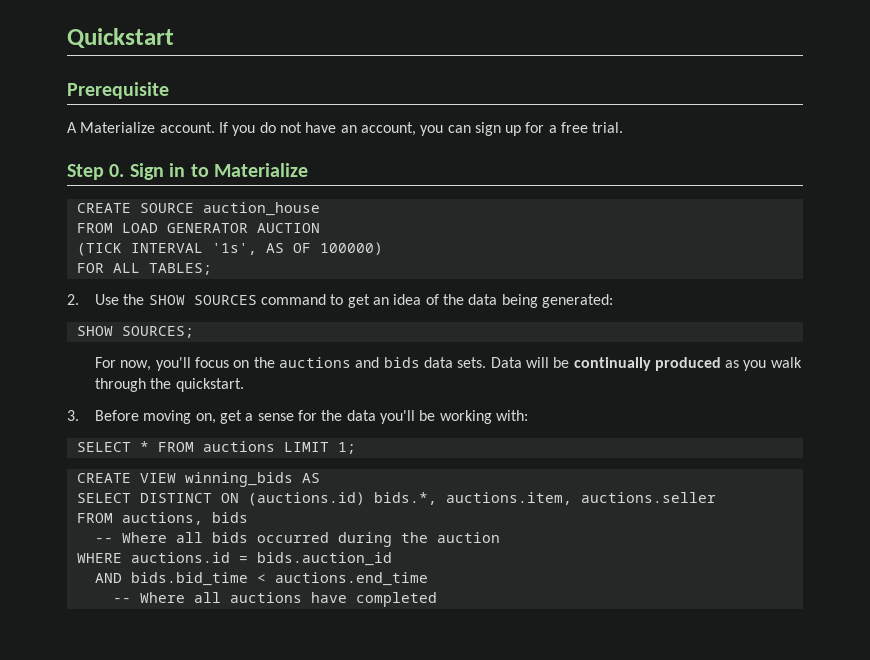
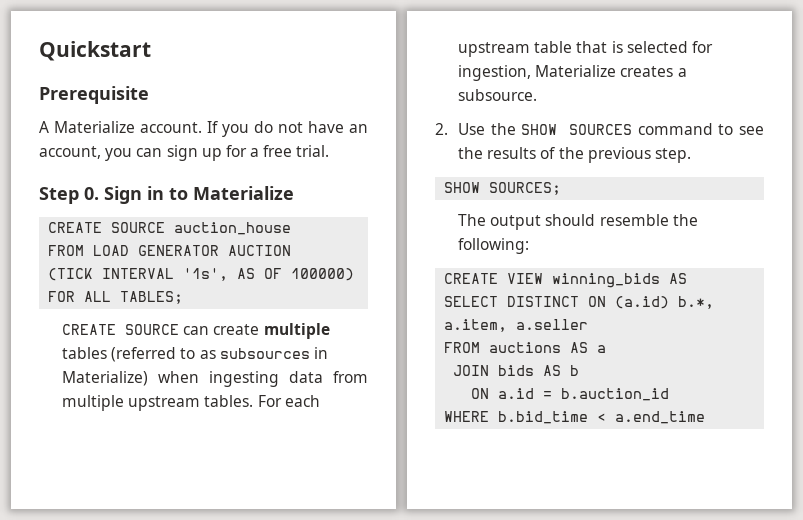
(212, 269) none -> [62,323,330,339] [62,347,328,362] [62,371,368,387] [62,395,320,411] [458,41,713,57] [458,65,687,81] [458,89,538,101] // CREATE SOURCE can create multiple tables (referred to as subsources in Materialize) when ingesting data from multiple upstream tables. For each upstream table that is selected for ingestion, Materialize creates a subsource.
[347,294,613,308] [76,326,194,338] [95,357,802,371] [95,378,244,392] [67,410,528,424] [76,441,356,454] get an idea of the data being generated: // SHOW SOURCES; // For now, you'll focus on the auctions and bids data sets. Data will be continually produced as you walk through the quickstart. // 3. Before moving on, get a sense for the data you'll be working with: // SELECT * FROM auctions LIMIT 1; -> [739,126,764,135] [458,147,691,163] [444,182,562,195] [458,214,698,230] [458,238,530,254] see the results of the previous step. // SHOW SOURCES; // The output should resemble the following:
[247,492,716,506] [76,512,248,525] [94,532,500,547] [76,552,392,566] [94,572,428,586] [112,592,437,607] (auctions.id) bids.*, auctions.item, auctions.seller // FROM auctions, bids // -- Where all bids occurred during the auction // WHERE auctions.id = bids.auction_id // AND bids.bid_time < auctions.end_time // -- Where all auctions have completed -> [615,296,715,309] [444,319,589,332] [444,342,607,353] [453,365,580,376] [471,388,670,401] [444,411,706,424] (a.id) b.*, a.item, a.seller // FROM auctions AS a // JOIN bids AS b // ON a.id = b.auction_id // WHERE b.bid_time < a.end_time

